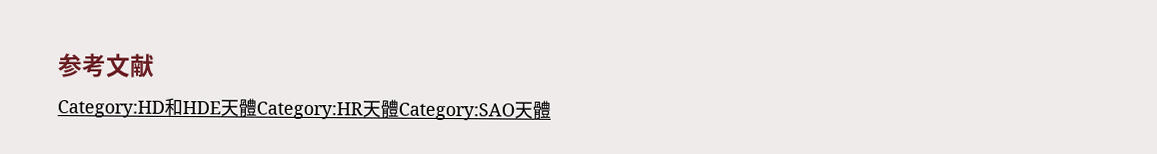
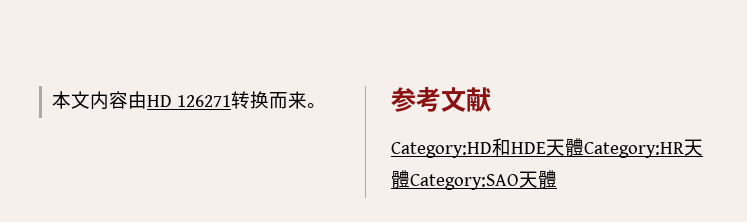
(57, 65) none -> [51,91,326,110] 本文内容由HD 126271转换而来。 //

